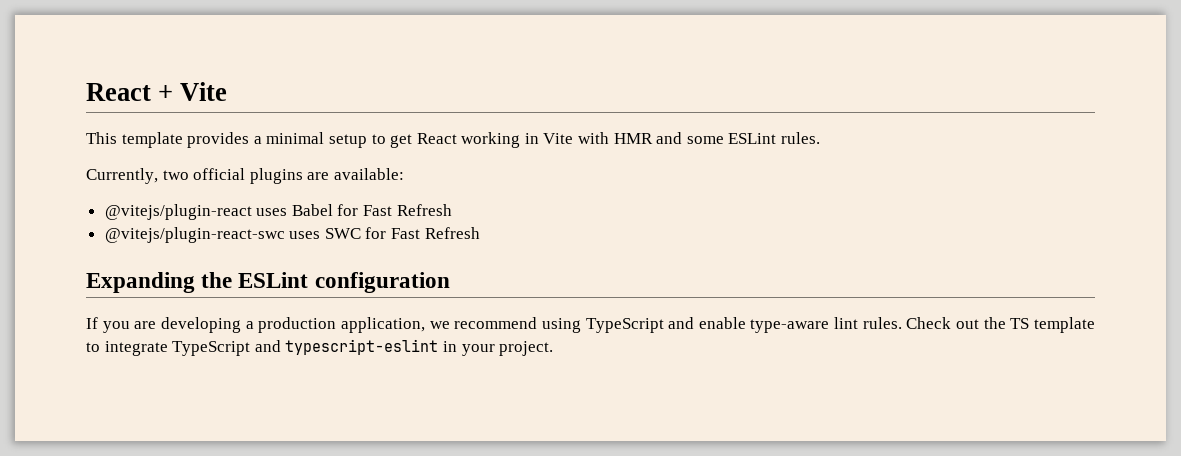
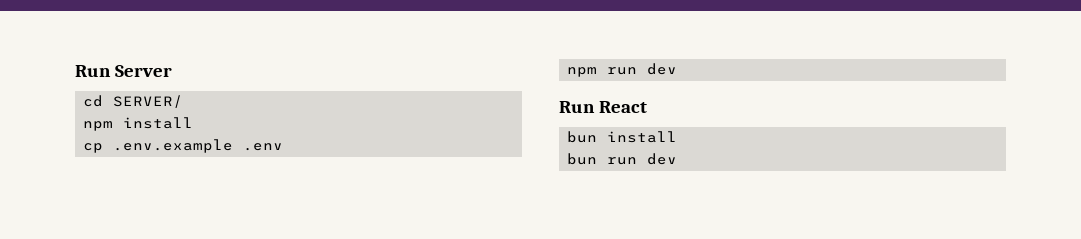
[86,82,228,101] [86,132,821,148] [86,168,404,184] [104,204,452,220] [104,227,480,243] [86,272,450,293] [86,317,1095,333] [86,339,554,356] React + Vite // This template provides a minimal setup to get React working in Vite with HMR and some ESLint rules. // Currently, two official plugins are available: // @vitejs/plugin-react uses Babel for Fast Refresh // @vitejs/plugin-react-swc uses SWC for Fast Refresh // Expanding the ESLint configuration // If you are developing a production application, we recommend using TypeScript and enable type-aware lint rules. Check out the TS template to integrate TypeScript and typescript-eslint in your project. -> [75,65,173,77] [83,95,184,108] [83,117,194,131] [83,139,284,153] [567,63,678,77] [559,101,648,113] [567,131,678,143] [567,153,678,165] Run Server // cd SERVER/ // npm install // cp .env.example .env // npm run dev // Run React // bun install // bun run dev

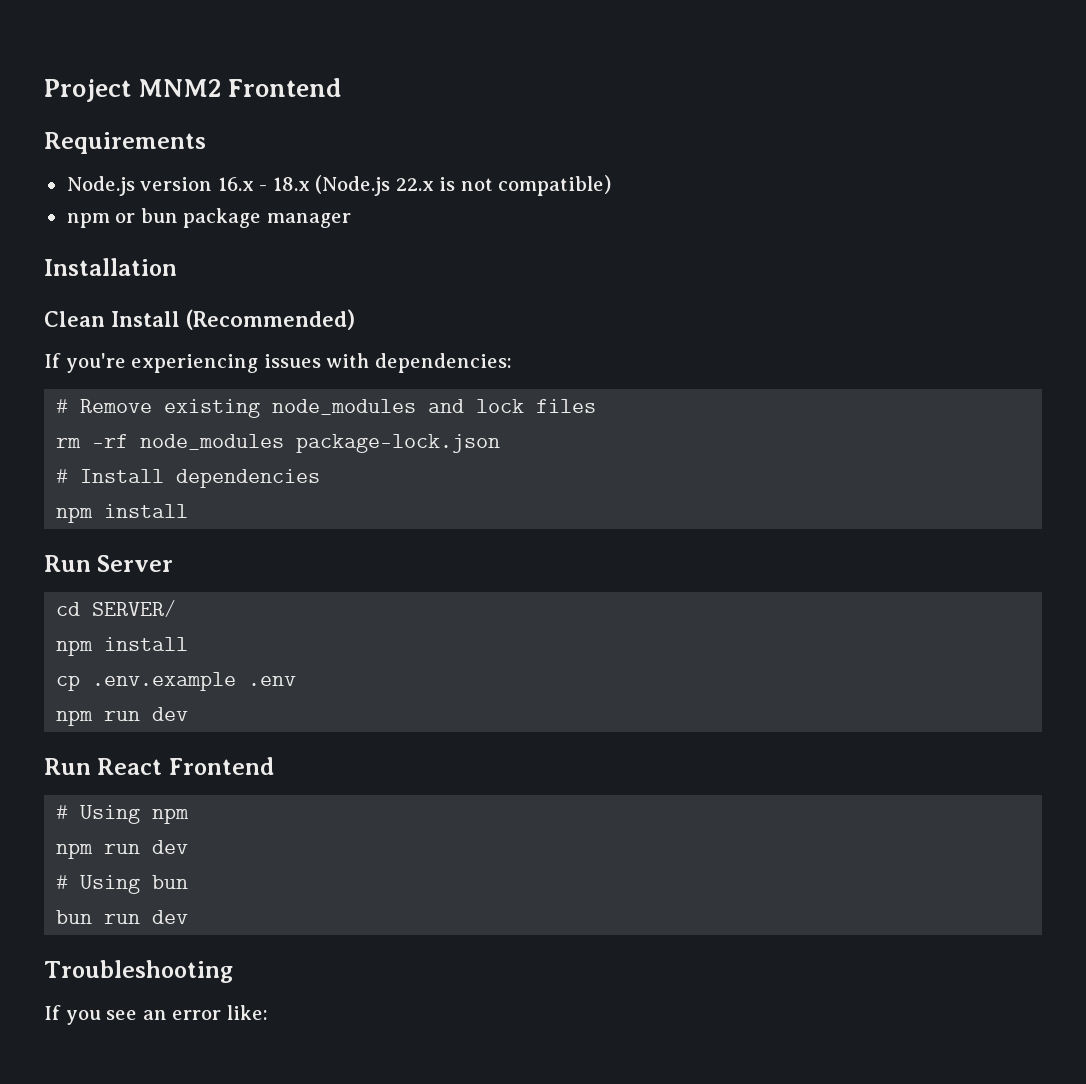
(75, 71) none -> [44,78,342,102] [44,132,206,154] [66,175,612,196] [66,208,351,228] [44,258,177,276] [44,309,355,330] [44,353,512,373] [56,399,597,418] [56,434,501,453] [56,469,321,488] [56,504,189,523] Project MNM2 Frontend // Requirements // Node.js version 16.x - 18.x (Node.js 22.x is not compatible) // npm or bun package manager // Installation // Clean Install (Recommended) // If you're experiencing issues with dependencies: // # Remove existing node_modules and lock files // rm -rf node_modules package-lock.json // # Install dependencies // npm install //
[567,131,678,143] // bun install -> [168,757,274,775] [56,805,190,824] [56,840,189,859] [56,875,189,894] Frontend // # Using npm // npm run dev // # Using bun
(678, 159) none -> [44,960,233,983] [44,1005,268,1025] // Troubleshooting // If you see an error like:

